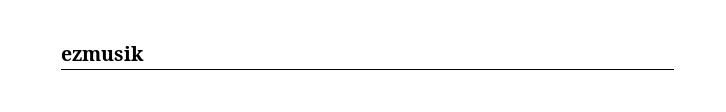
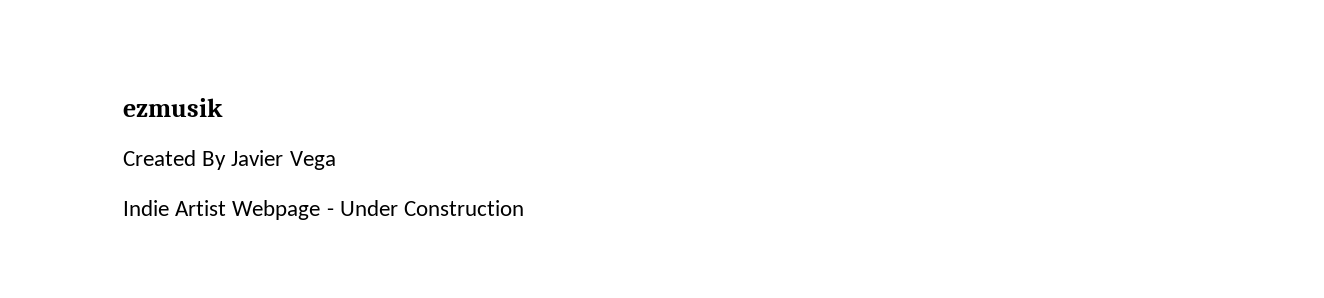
(144, 53) none -> [123,150,336,170] [123,200,525,220] // Created By Javier Vega // Indie Artist Webpage - Under Construction

